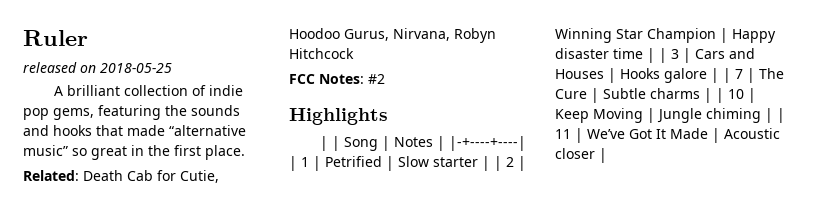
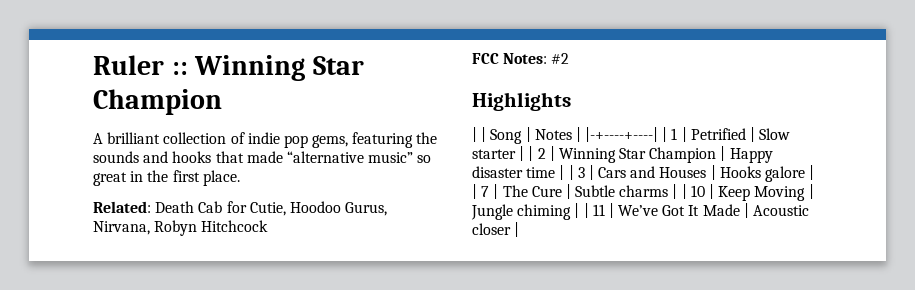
[23,62,172,73] // released on 2018-05-25 -> [171,55,364,81] [93,89,222,115] :: Winning Star Champion

